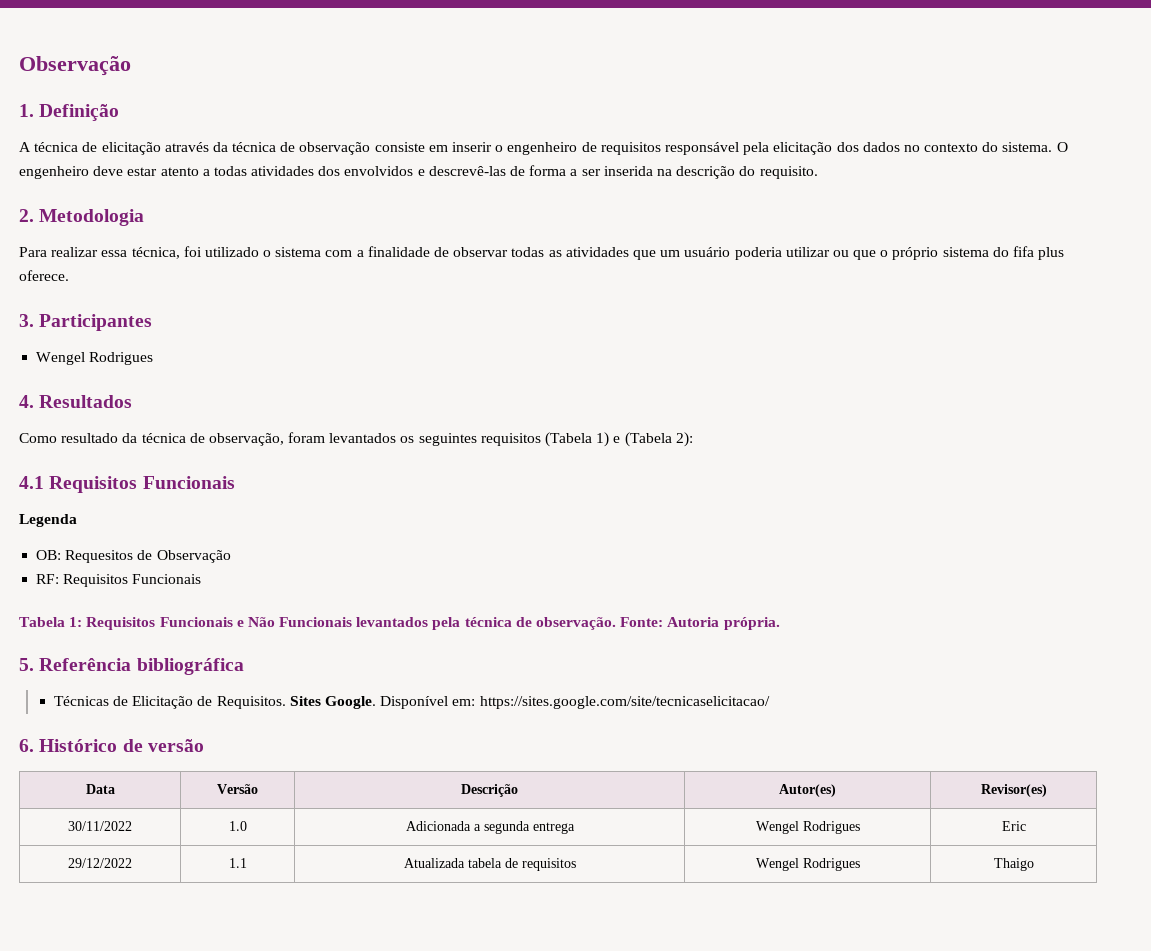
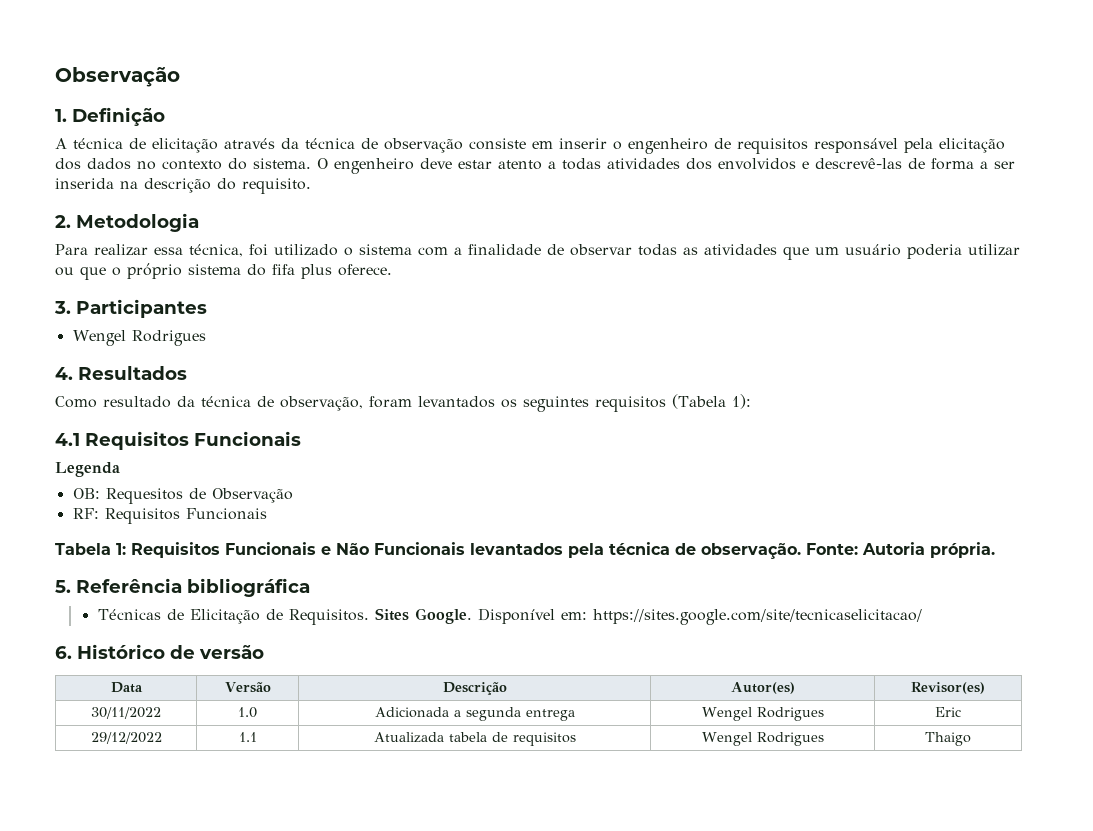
[596,432,693,447] 1) e (Tabela 2): -> [731,394,751,409] 1):

